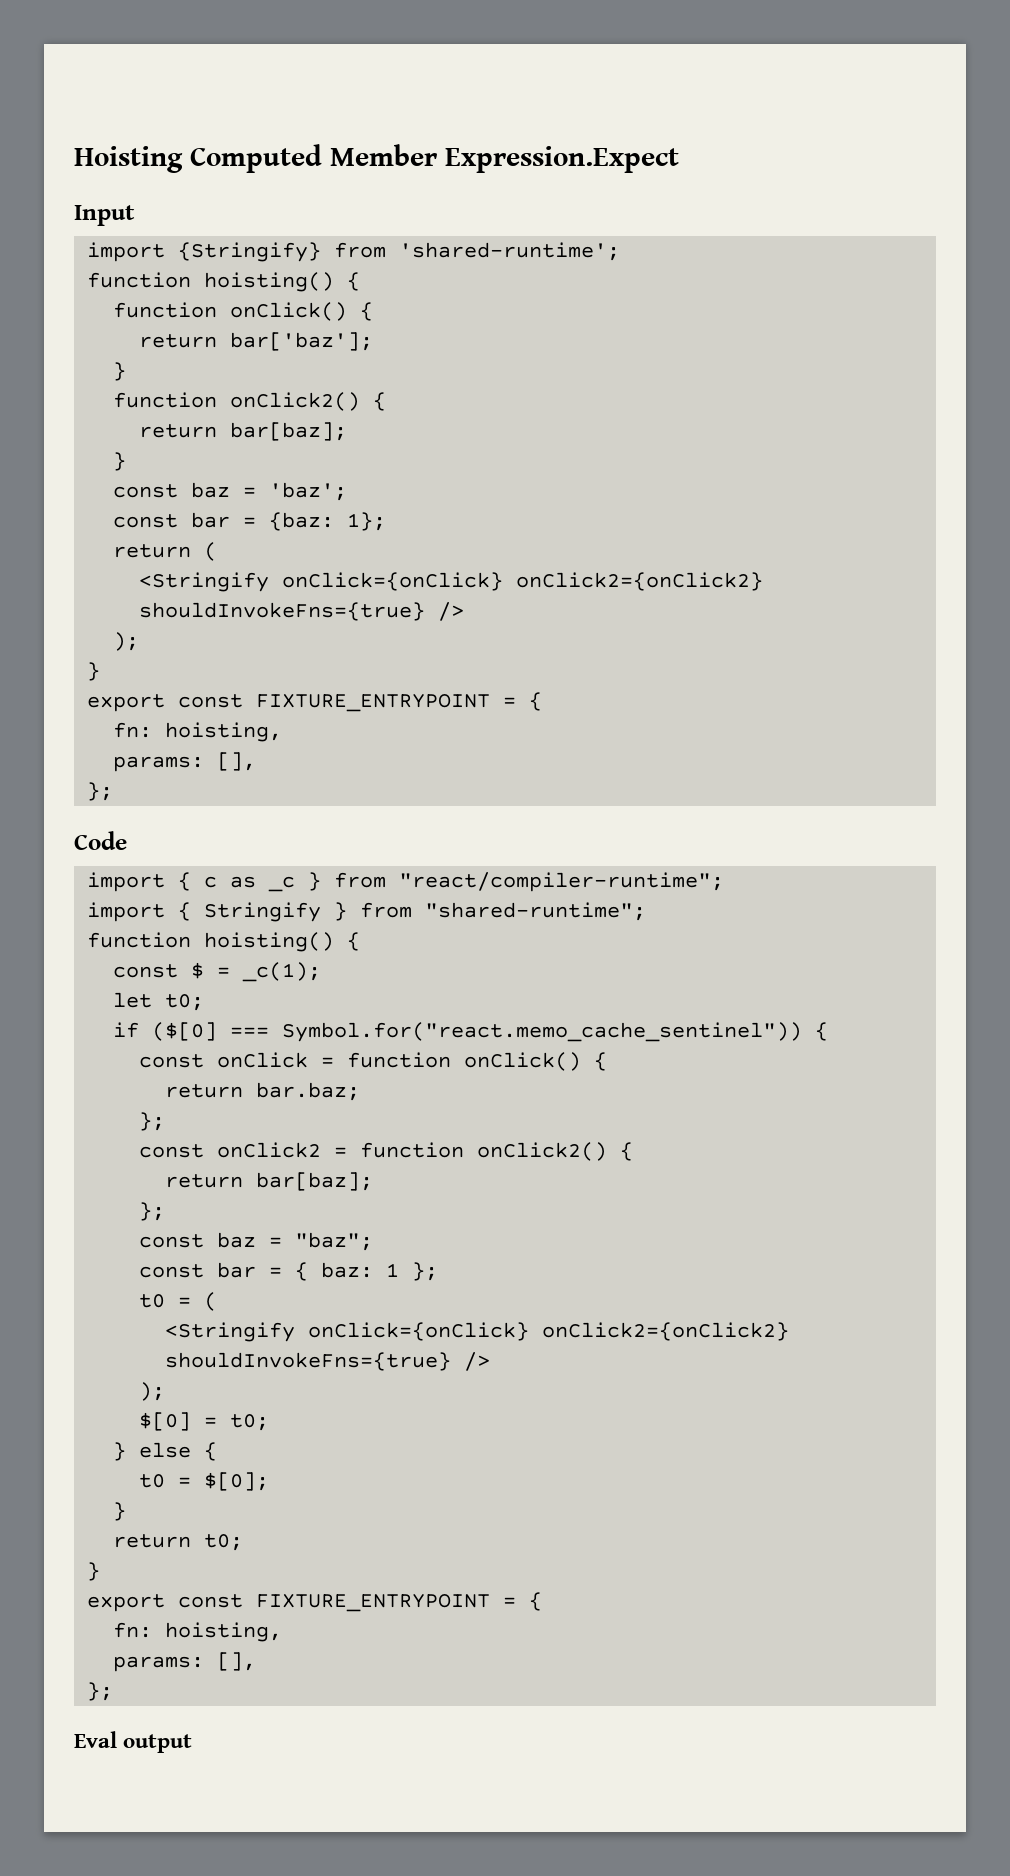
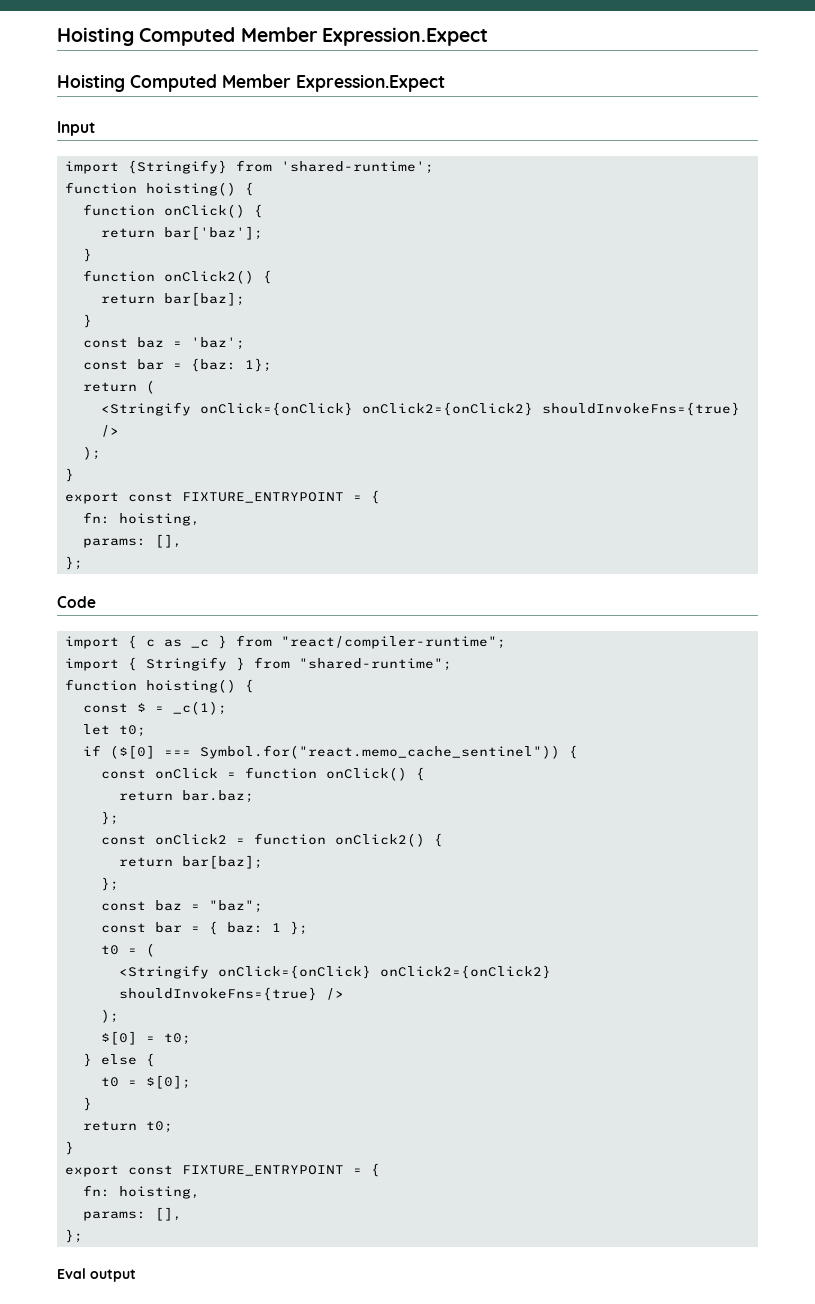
[74,144,679,173] Hoisting Computed Member Expression.Expect -> [57,27,488,46] [57,74,445,92] Hoisting Computed Member Expression.Expect // Hoisting Computed Member Expression.Expect

